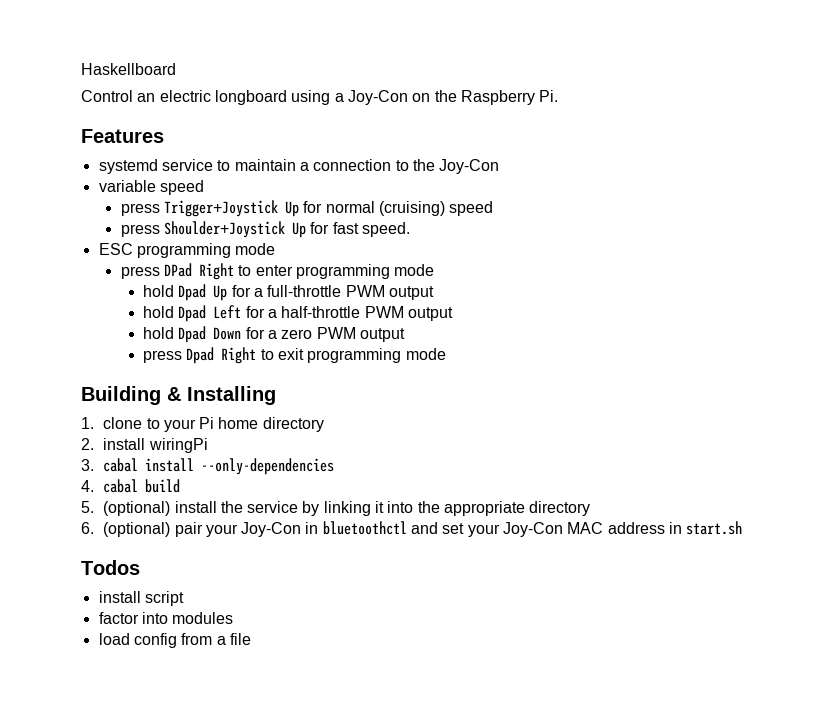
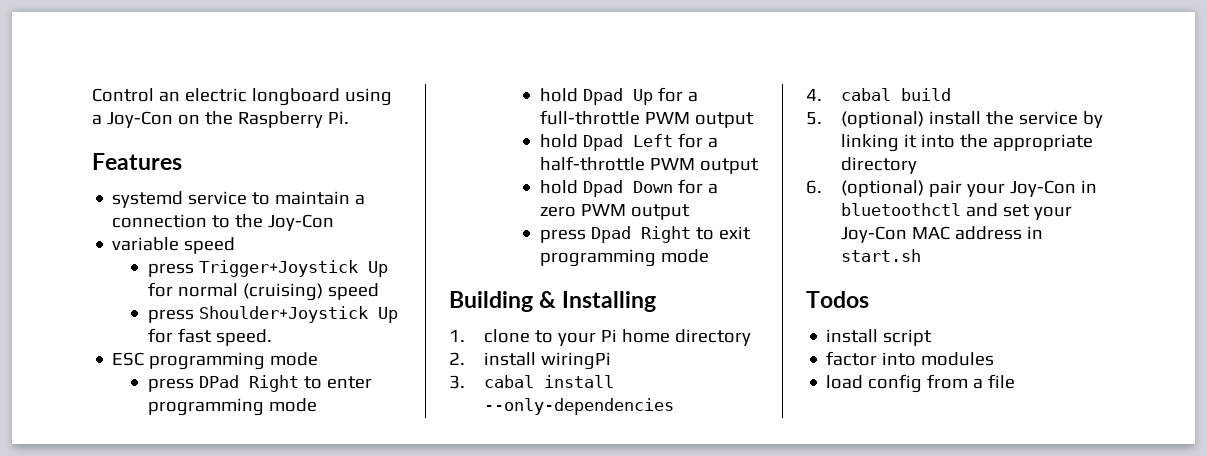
[81,63,176,75] Haskellboard // -> (92, 95) none

